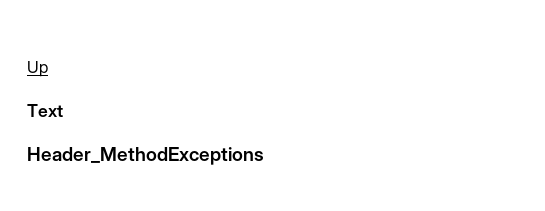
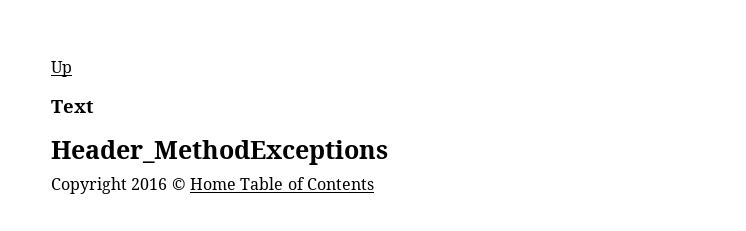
(264, 156) none -> [51,177,374,194] // Copyright 2016 © Home Table of Contents

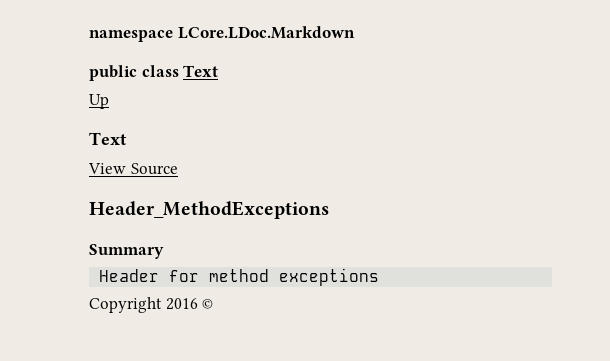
(51, 69) none -> [89,26,355,42] [89,65,219,81] namespace LCore.LDoc.Markdown // public class Text //
(94, 106) none -> [88,163,178,175] // View Source
(388, 152) none -> [89,244,164,259] [99,268,380,286] // Summary // Header for method exceptions
[189,177,374,190] Home Table of Contents -> (215, 304) none

